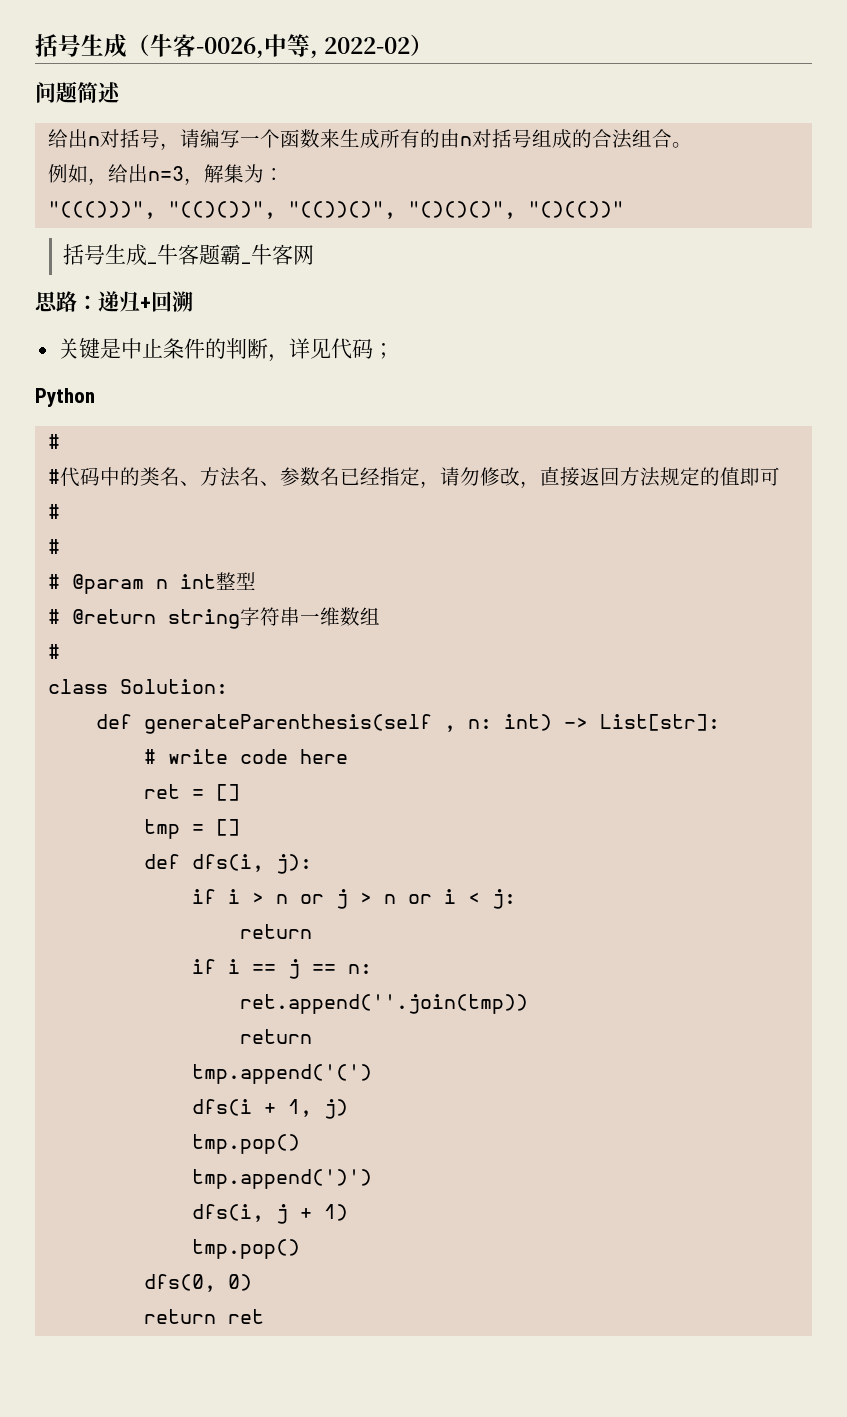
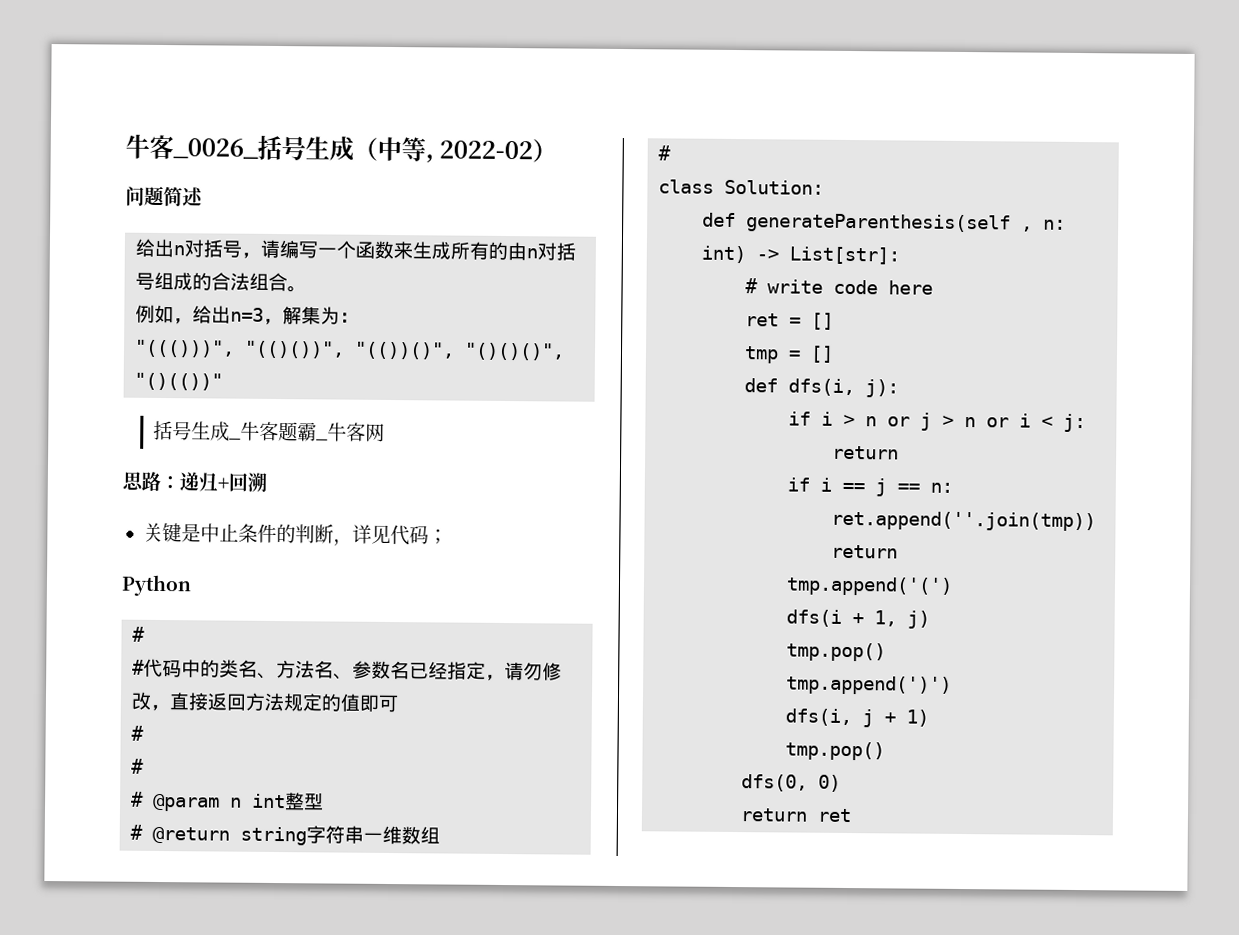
(35, 45) none -> [125,134,259,160] 牛客_0026_
[150,34,264,58] 牛客-0026, -> (378, 149) none

